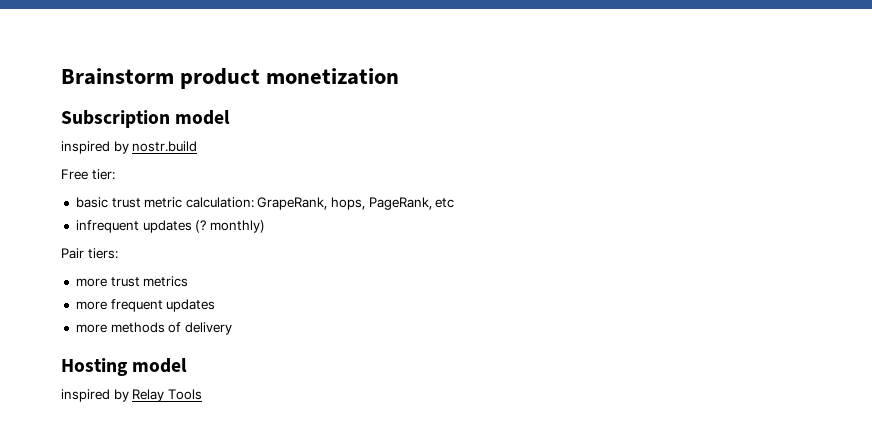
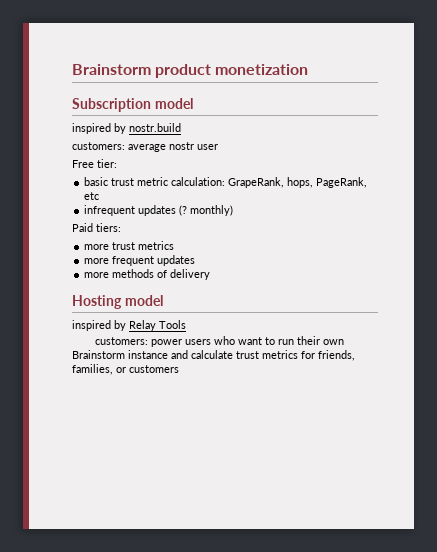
(198, 146) none -> [72,142,218,152] // customers: average nostr user
[61,248,84,259] Pair -> [72,223,93,232] Paid
(202, 394) none -> [94,336,344,347] [72,350,355,361] [72,364,179,375] // customers: power users who want to run their own Brainstorm instance and calculate trust metrics for friends, families, or customers

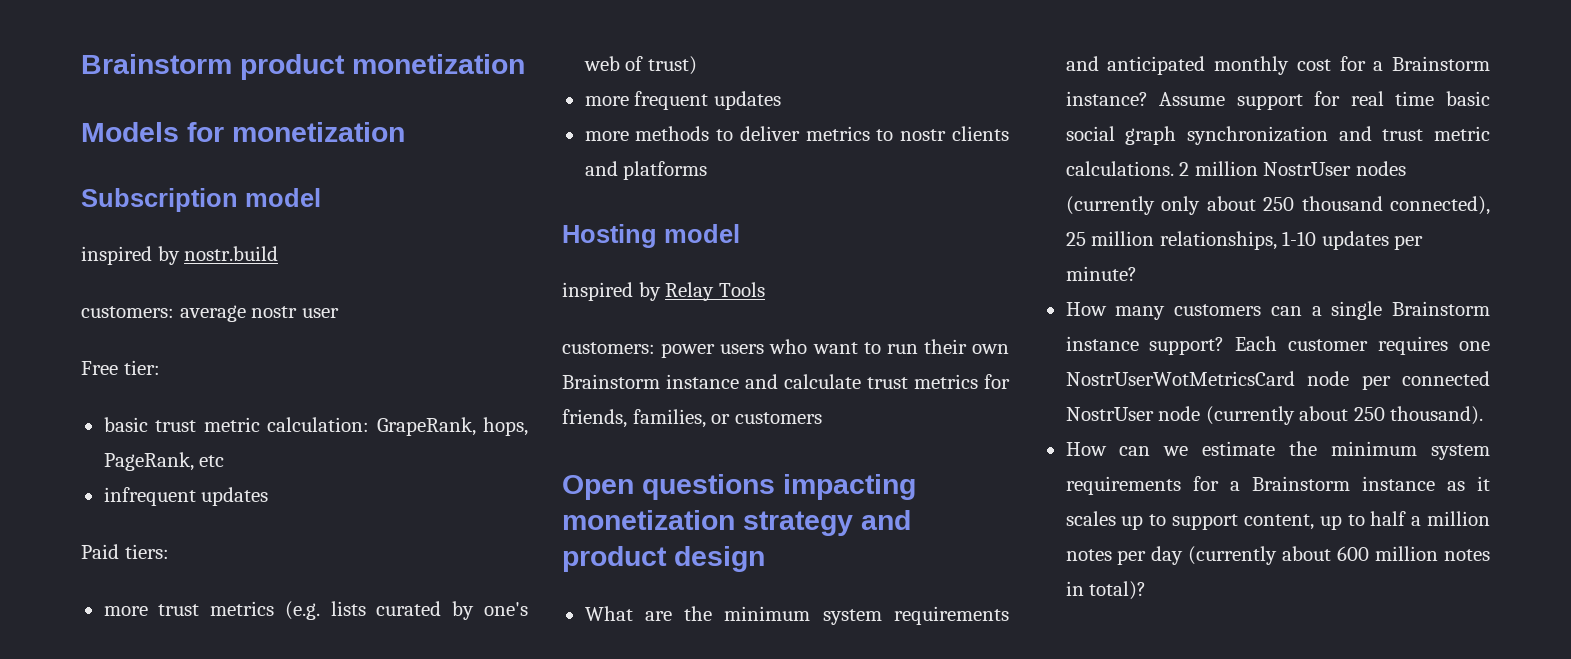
(309, 69) none -> [81,122,405,142] // Models for monetization
[179,205,234,216] (? monthly) -> (269, 496) none
(175, 245) none -> [284,601,528,620] [583,56,697,75] (e.g. lists curated by one's web of trust)
[157,269,211,280] of delivery -> [716,126,1009,141] [584,161,708,180] to deliver metrics to nostr clients and platforms
(179, 369) none -> [562,474,916,500] [562,510,911,536] [562,546,765,572] [584,606,1009,625] [1065,56,1490,75] [1065,91,1490,110] [1065,126,1490,145] [1065,161,1406,176] [1065,196,1490,215] [1065,231,1424,250] [1065,266,1137,281] [1065,301,1490,320] [1065,336,1490,355] [1065,371,1490,390] [1065,406,1484,425] [1065,441,1490,460] [1065,476,1490,495] [1065,511,1490,530] [1065,546,1490,565] [1065,581,1147,600] // Open questions impacting monetization strategy and product design // What are the minimum system requirements and anticipated monthly cost for a Brainstorm instance? Assume support for real time basic social graph synchronization and trust metric calculations. 2 million NostrUser nodes (currently only about 250 thousand connected), 25 million relationships, 1-10 updates per minute? // How many customers can a single Brainstorm instance support? Each customer requires one NostrUserWotMetricsCard node per connected NostrUser node (currently about 250 thousand). // How can we estimate the minimum system requirements for a Brainstorm instance as it scales up to support content, up to half a million notes per day (currently about 600 million notes in total)?

